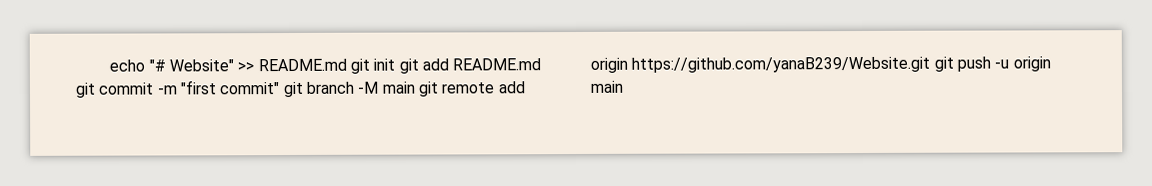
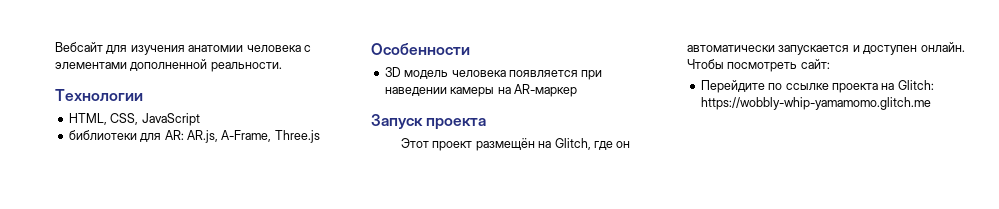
[109,58,542,74] [75,80,526,98] [590,56,1051,73] [590,80,623,93] echo "# Website" >> README.md git init git add README.md git commit -m "first commit" git branch -M main git remote add origin https://github.com/yanaB239/Website.git git push -u origin main -> [55,42,311,55] [55,59,282,72] [55,89,143,101] [68,113,200,126] [68,130,320,143] [371,43,470,55] [384,67,603,80] [384,84,577,97] [371,114,487,130] [401,138,631,151] [687,42,965,55] [687,59,830,72] [700,80,934,93] [700,97,931,110] Вебсайт для изучения анатомии человека с элементами дополненной реальности. // Технологии // HTML, CSS, JavaScript // библиотеки для AR: AR.js, A-Frame, Three.js // Особенности // 3D модель человека появляется при наведении камеры на AR-маркер // Запуск проекта // Этот проект размещён на Glitch, где он автоматически запускается и доступен онлайн. Чтобы посмотреть сайт: // Перейдите по ссылке проекта на Glitch: https://wobbly-whip-yamamomo.glitch.me

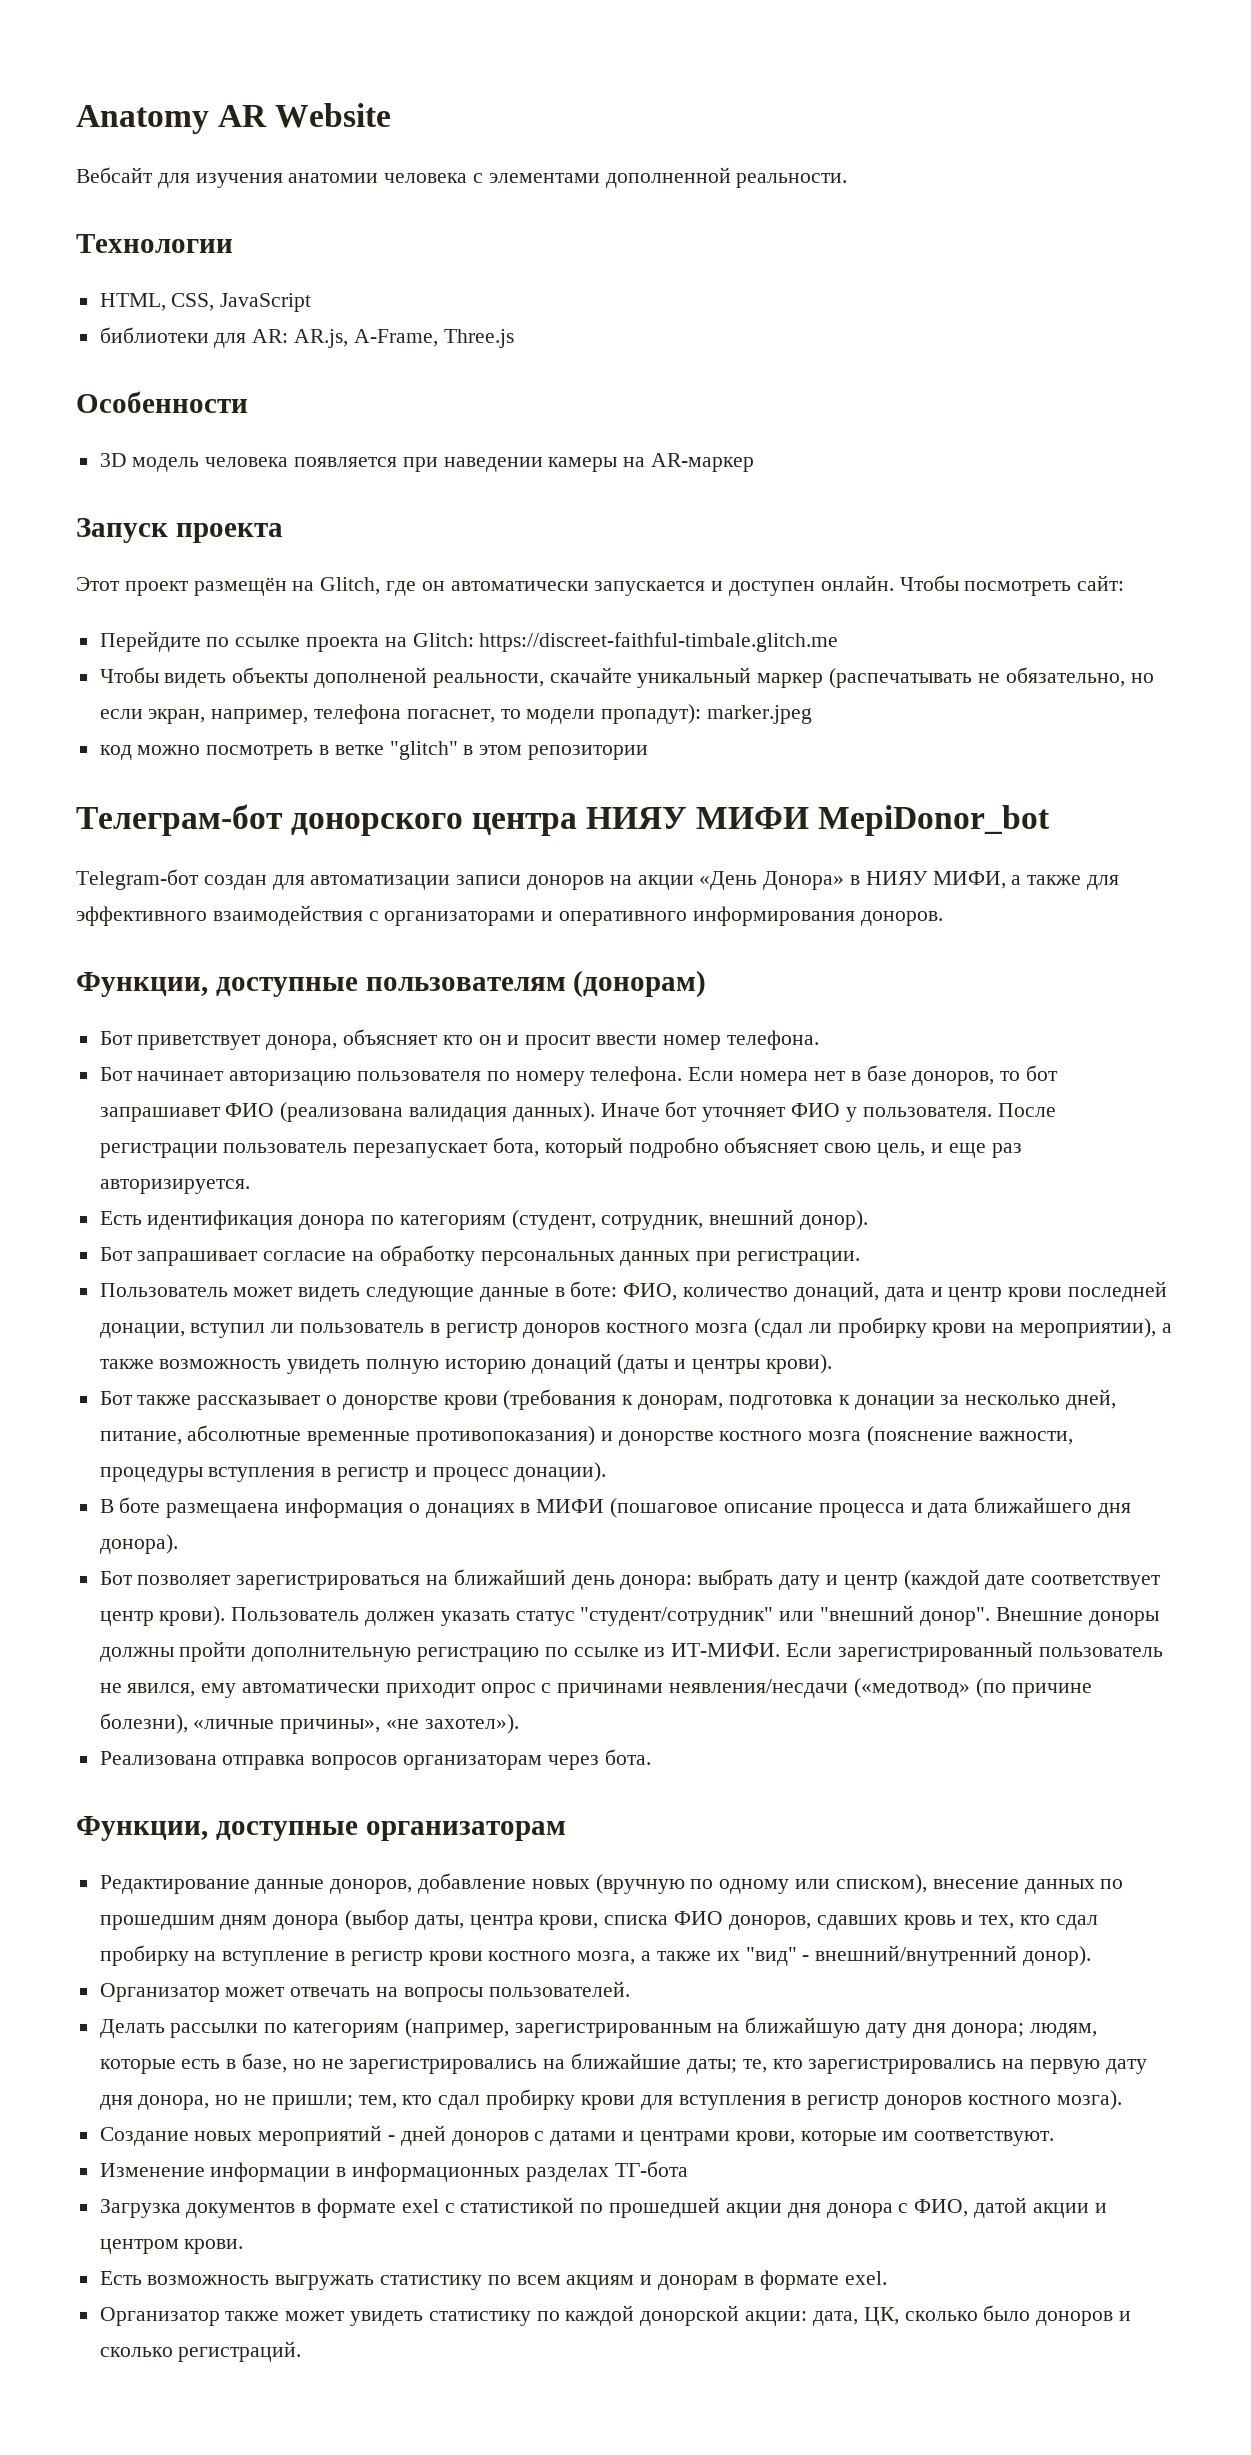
(55, 47) none -> [76,103,392,134] Anatomy AR Website //
[700,97,931,110] https://wobbly-whip-yamamomo.glitch.me -> [479,632,839,652] [99,667,1154,688] [99,704,813,724] [99,741,649,760] [76,804,1051,836] [76,869,1120,890] [76,905,943,926] [76,970,707,998] [99,1029,819,1050] [99,1065,1058,1086] [99,1101,1056,1122] [99,1137,1022,1158] [99,1179,250,1194] [99,1209,869,1230] [99,1245,861,1266] [99,1281,1167,1302] [99,1317,1172,1338] [99,1353,832,1374] [99,1389,1116,1410] [99,1425,1073,1446] [99,1462,607,1482] [99,1497,1131,1518] [99,1534,178,1554] [99,1569,1162,1590] [99,1605,1159,1626] [99,1641,1163,1662] [99,1678,1092,1698] [99,1713,519,1734] [99,1749,651,1770] [76,1816,566,1841] [99,1873,1124,1894] [99,1909,1098,1930] [99,1945,1091,1966] [99,1981,630,2002] [99,2017,1097,2038] [99,2053,1147,2074] [99,2089,1122,2110] [99,2125,1055,2146] [99,2161,688,2182] [99,2197,1107,2218] [99,2239,244,2254] [99,2270,887,2290] [99,2305,1131,2326] [99,2341,302,2362] https://discreet-faithful-timbale.glitch.me // Чтобы видеть объекты дополненой реальности, скачайте уникальный маркер (распечатывать не обязательно, но если экран, например, телефона погаснет, то модели пропадут): marker.jpeg // код можно посмотреть в ветке "glitch" в этом репозитории // Телеграм-бот донорского центра НИЯУ МИФИ MepiDonor_bot // Telegram-бот создан для автоматизации записи доноров на акции «День Донора» в НИЯУ МИФИ, а также для эффективного взаимодействия с организаторами и оперативного информирования доноров. // Функции, доступные пользователям (донорам) // Бот приветствует донора, объясняет кто он и просит ввести номер телефона. // Бот начинает авторизацию пользователя по номеру телефона. Если номера нет в базе доноров, то бот запрашиавет ФИО (реализована валидация данных). Иначе бот уточняет ФИО у пользователя. После регистрации пользователь перезапускает бота, который подробно объясняет свою цель, и еще раз авторизируется. // Есть идентификация донора по категориям (студент, сотрудник, внешний донор). // Бот запрашивает согласие на обработку персональных данных при регистрации. // Пользователь может видеть следующие данные в боте: ФИО, количество донаций, дата и центр крови последней донации, вступил ли пользователь в регистр доноров костного мозга (сдал ли пробирку крови на мероприятии), а также возможность увидеть полную историю донаций (даты и центры крови). // Бот также рассказывает о донорстве крови (требования к донорам, подготовка к донации за несколько дней, питание, абсолютные временные противопоказания) и донорстве костного мозга (пояснение важности, процедуры вступления в регистр и процесс донации). // В боте размещаена информация о донациях в МИФИ (пошаговое описание процесса и дата ближайшего дня донора). // Бот позволяет зарегистрироваться на ближайший день донора: выбрать дату и центр (каждой дате соответствует центр крови). Пользователь должен указать статус "студент/сотрудник" или "внешний донор". Внешние доноры должны пройти дополнительную регистрацию по ссылке из ИТ-МИФИ. Если зарегистрированный пользователь не явился, ему автоматически приходит опрос с причинами неявления/несдачи («медотвод» (по причине болезни), «личные причины», «не захотел»). // Реализована отправка вопросов организаторам через бота. // Функции, доступные организаторам // Редактирование данные доноров, добавление новых (вручную по одному или списком), внесение данных по прошедшим дням донора (выбор даты, центра крови, списка ФИО доноров, сдавших кровь и тех, кто сдал пробирку на вступление в регистр крови костного мозга, а также их "вид" - внешний/внутренний донор). // Организатор может отвечать на вопросы пользователей. // Делать рассылки по категориям (например, зарегистрированным на ближайшую дату дня донора; людям, которые есть в базе, но не зарегистрировались на ближайшие даты; те, кто зарегистрировались на первую дату дня донора, но не пришли; тем, кто сдал пробирку крови для вступления в регистр доноров костного мозга). // Создание новых мероприятий - дней доноров с датами и центрами крови, которые им соответствуют. // Изменение информации в информационных разделах ТГ-бота // Загрузка документов в формате exel с статистикой по прошедшей акции дня донора с ФИО, датой акции и центром крови. // Есть возможность выгружать статистику по всем акциям и донорам в формате exel. // Организатор также может увидеть статистику по каждой донорской акции: дата, ЦК, сколько было доноров и сколько регистраций.

